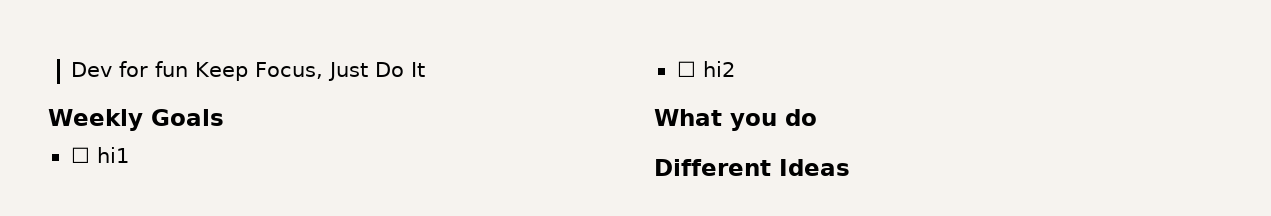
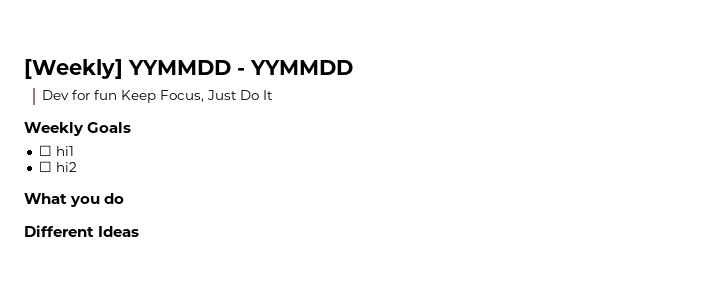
(71, 69) none -> [24,59,353,79] [Weekly] YYMMDD - YYMMDD //

